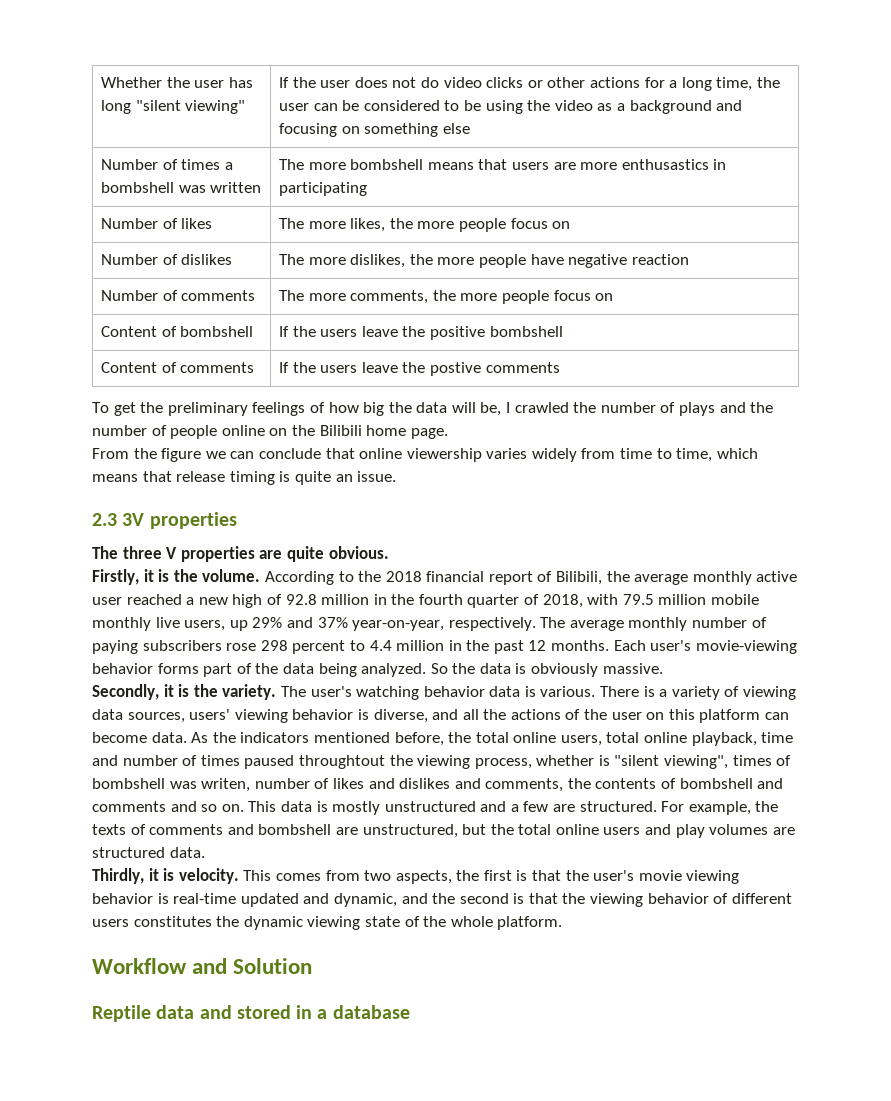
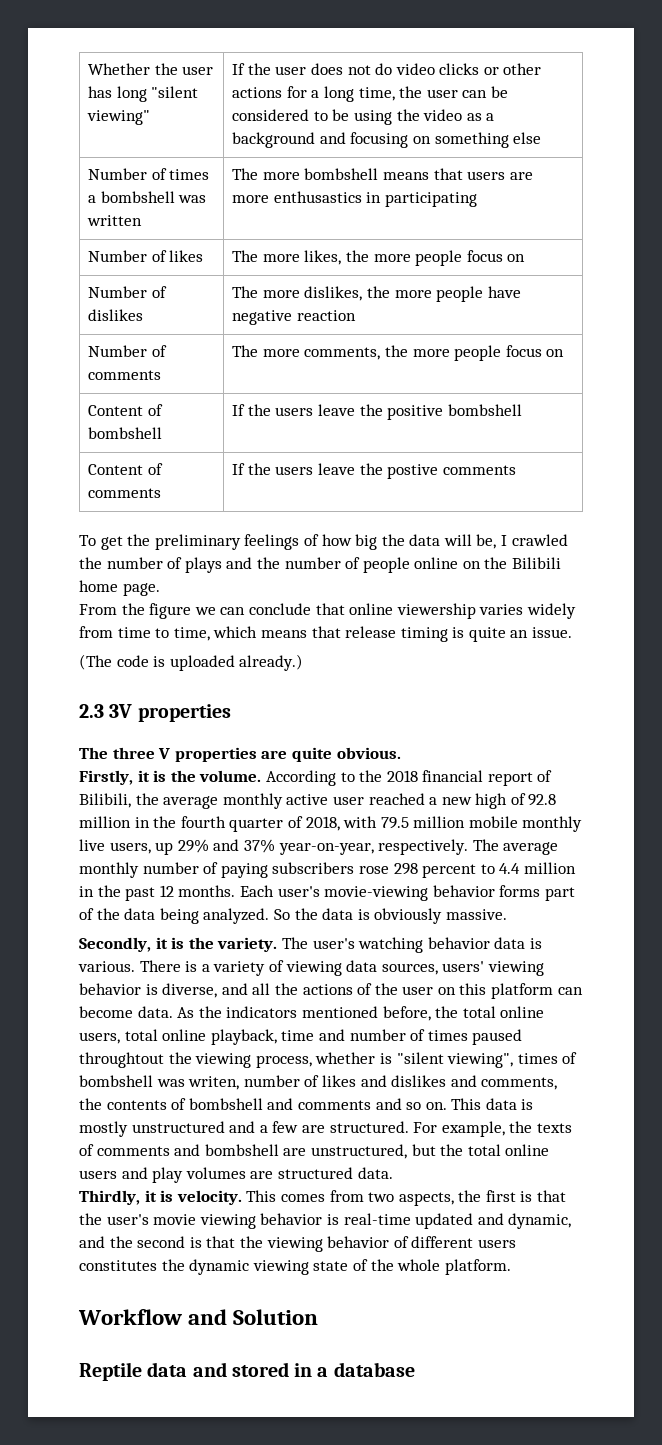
(397, 476) none -> [79,654,304,671] // (The code is uploaded already.)

